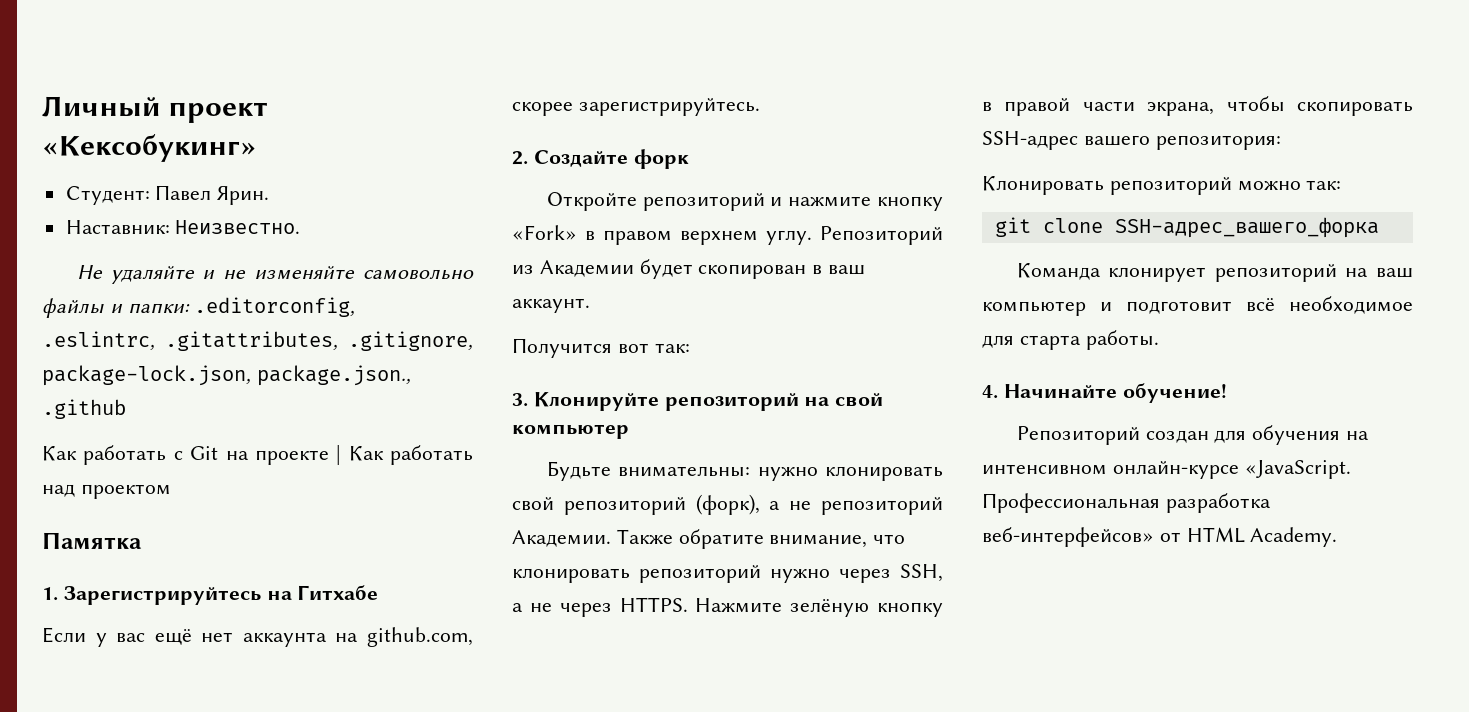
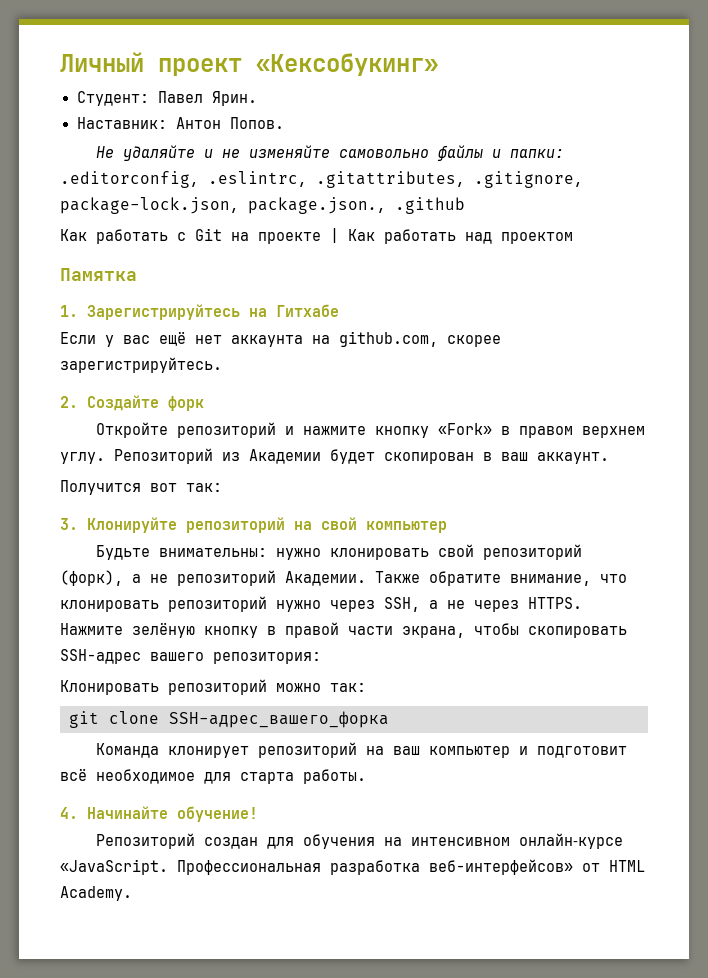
[175,220,301,234] Неизвестно. -> [175,117,284,129] Антон Попов.

